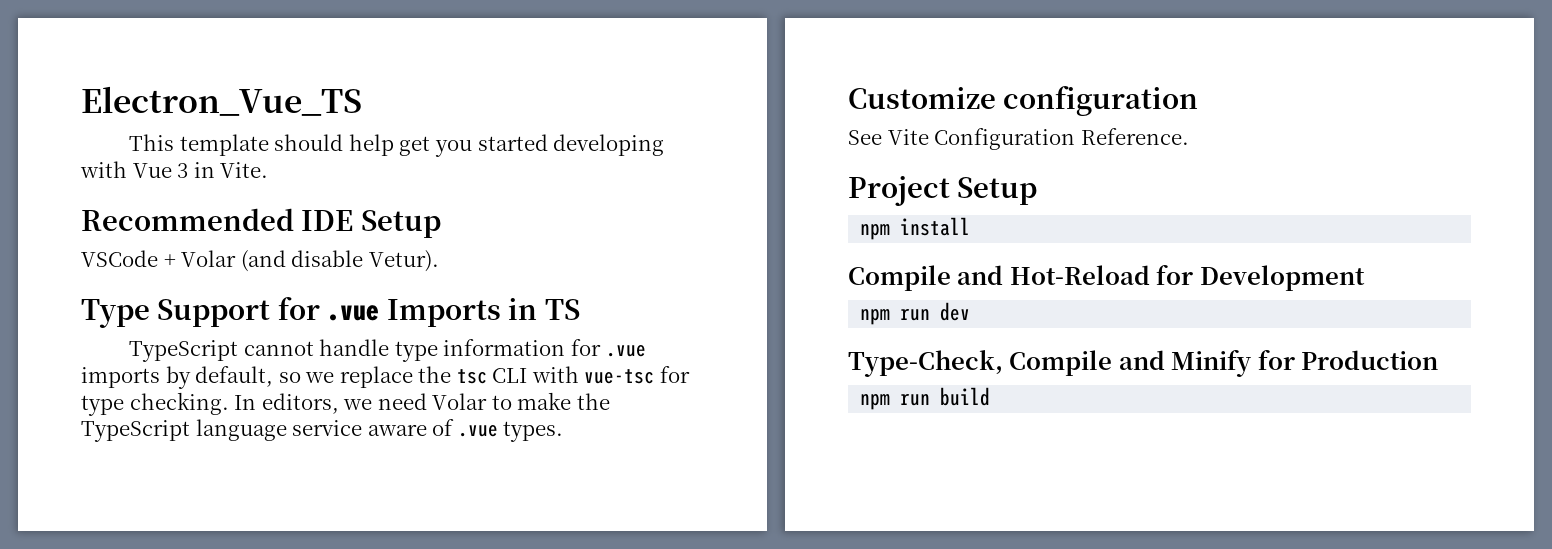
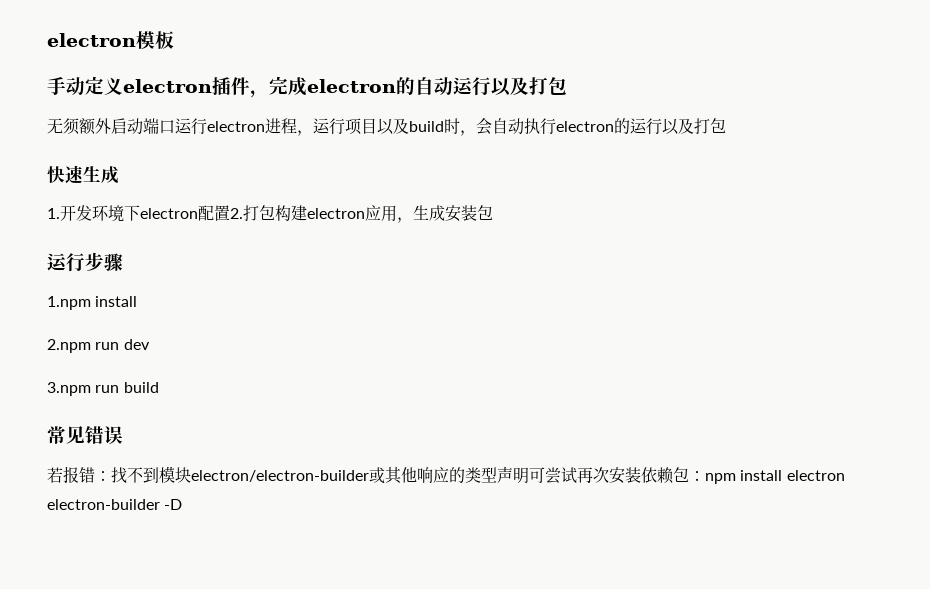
[81,86,362,116] [129,134,665,157] [80,161,269,178] [81,208,441,238] [81,250,439,272] [81,297,580,328] [129,339,646,362] [81,366,690,389] [81,392,610,416] [81,419,564,442] [848,86,1199,116] [848,128,1189,150] [848,176,1038,206] [860,217,971,240] [848,264,1365,291] [860,302,971,325] [848,349,1439,377] [860,387,991,410] Electron_Vue_TS // This template should help get you started developing with Vue 3 in Vite. // Recommended IDE Setup // VSCode + Volar (and disable Vetur). // Type Support for .vue Imports in TS // TypeScript cannot handle type information for .vue imports by default, so we replace the tsc CLI with vue-tsc for type checking. In editors, we need Volar to make the TypeScript language service aware of .vue types. // Customize configuration // See Vite Configuration Reference. // Project Setup // npm install // Compile and Hot-Reload for Development // npm run dev // Type-Check, Compile and Minify for Production // npm run build -> [47,31,174,49] [47,76,567,98] [47,118,726,136] [47,165,119,184] [47,205,493,223] [47,252,123,272] [47,296,138,310] [47,339,150,353] [47,382,159,396] [47,426,123,444] [47,466,845,484] [47,499,183,510] electron模板 // 手动定义electron插件，完成electron的自动运行以及打包 // 无须额外启动端口运行electron进程，运行项目以及build时，会自动执行electron的运行以及打包 // 快速生成 // 1.开发环境下electron配置2.打包构建electron应用，生成安装包 // 运行步骤 // 1.npm install // 2.npm run dev // 3.npm run build // 常见错误 // 若报错：找不到模块electron/electron-builder或其他响应的类型声明可尝试再次安装依赖包：npm install electron electron-builder -D

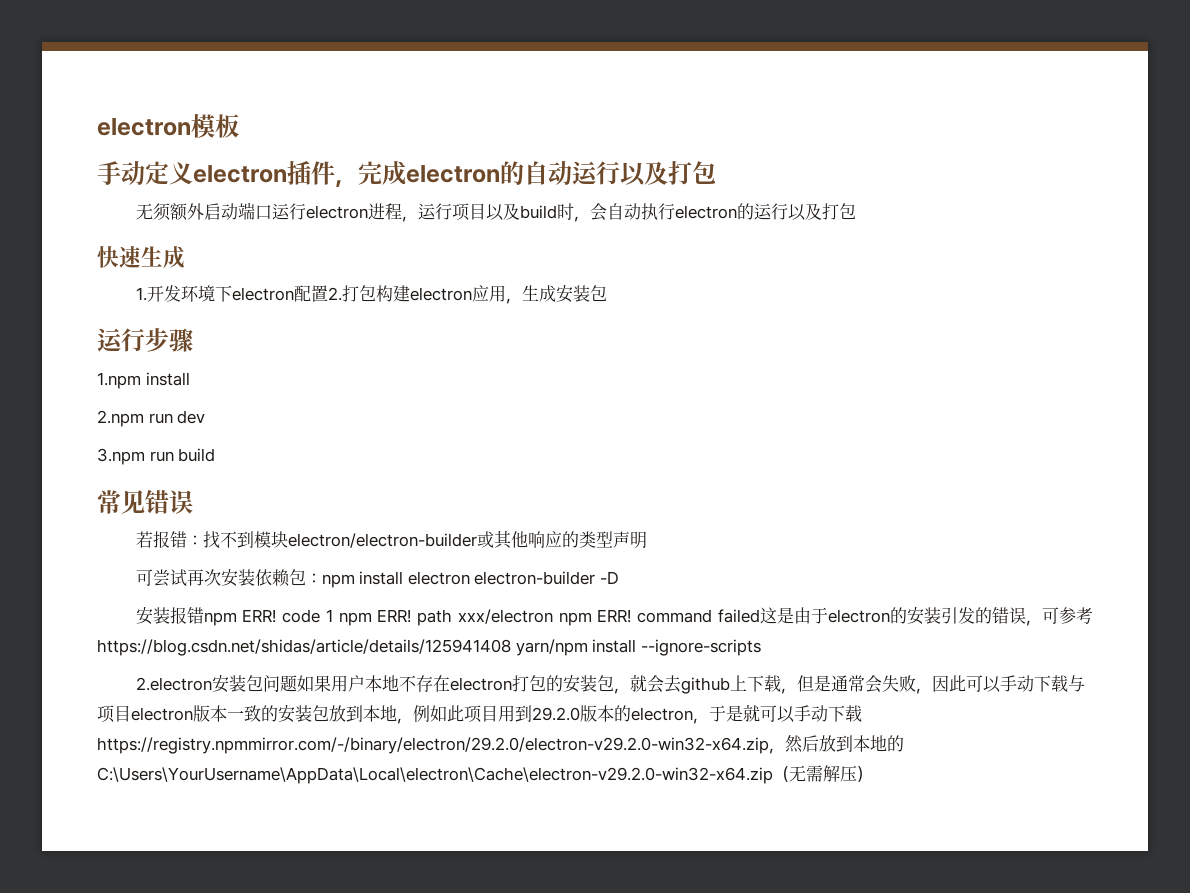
(529, 475) none -> (647, 540) //
(183, 504) none -> [135,607,1093,626] [97,639,761,656] [135,674,1085,694] [97,704,862,724] [97,735,904,754] [97,765,873,784] // 安装报错npm ERR! code 1 npm ERR! path xxx/electron npm ERR! command failed这是由于electron的安装引发的错误，可参考https://blog.csdn.net/shidas/article/details/125941408 yarn/npm install --ignore-scripts // 2.electron安装包问题如果用户本地不存在electron打包的安装包，就会去github上下载，但是通常会失败，因此可以手动下载与项目electron版本一致的安装包放到本地，例如此项目用到29.2.0版本的electron，于是就可以手动下载https://registry.npmmirror.com/-/binary/electron/29.2.0/electron-v29.2.0-win32-x64.zip，然后放到本地的C:\Users\YourUsername\AppData\Local\electron\Cache\electron-v29.2.0-win32-x64.zip（无需解压）

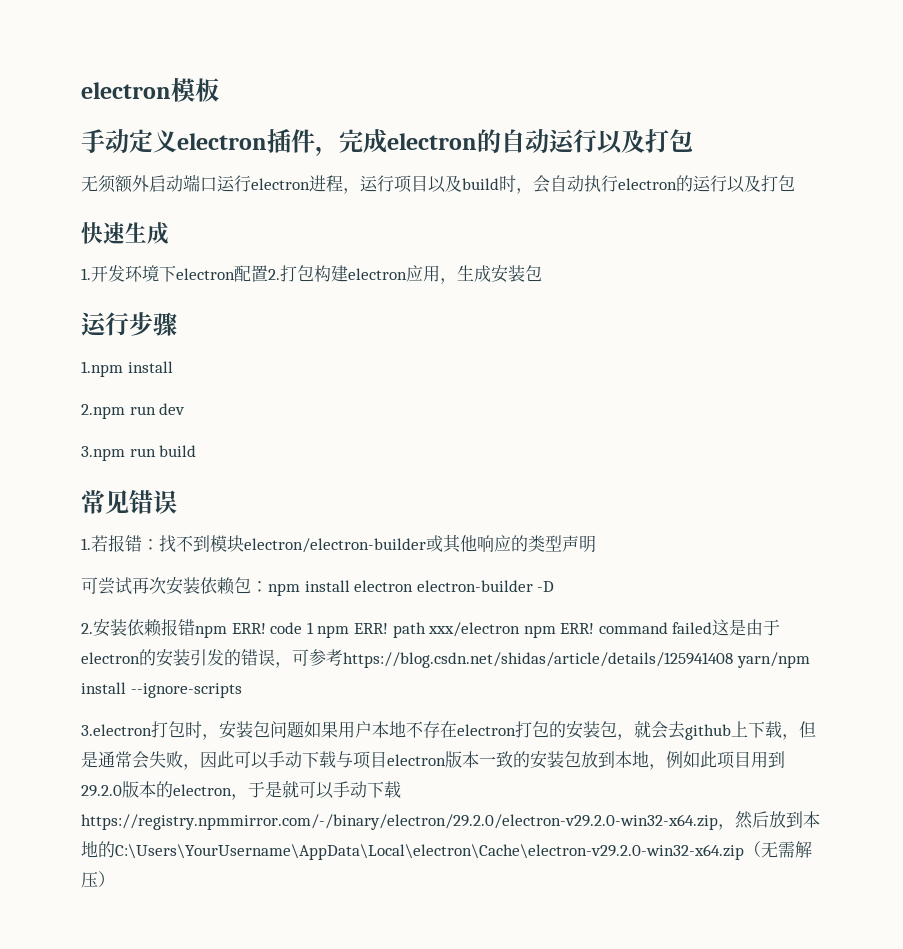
(193, 502) none -> [81,538,91,550] 1.
[135,607,170,625] 安装 -> [81,619,162,637] 2.安装依赖
[135,677,212,691] 2.electron -> [81,721,219,740] 3.electron打包时，

